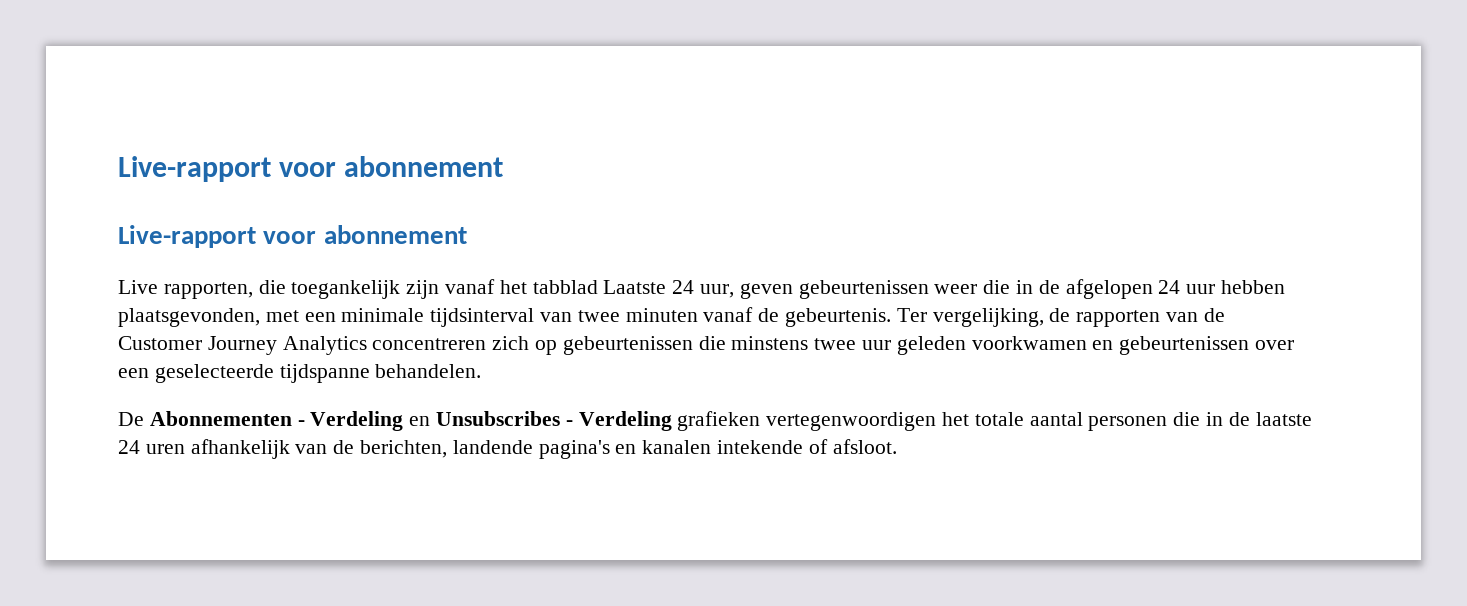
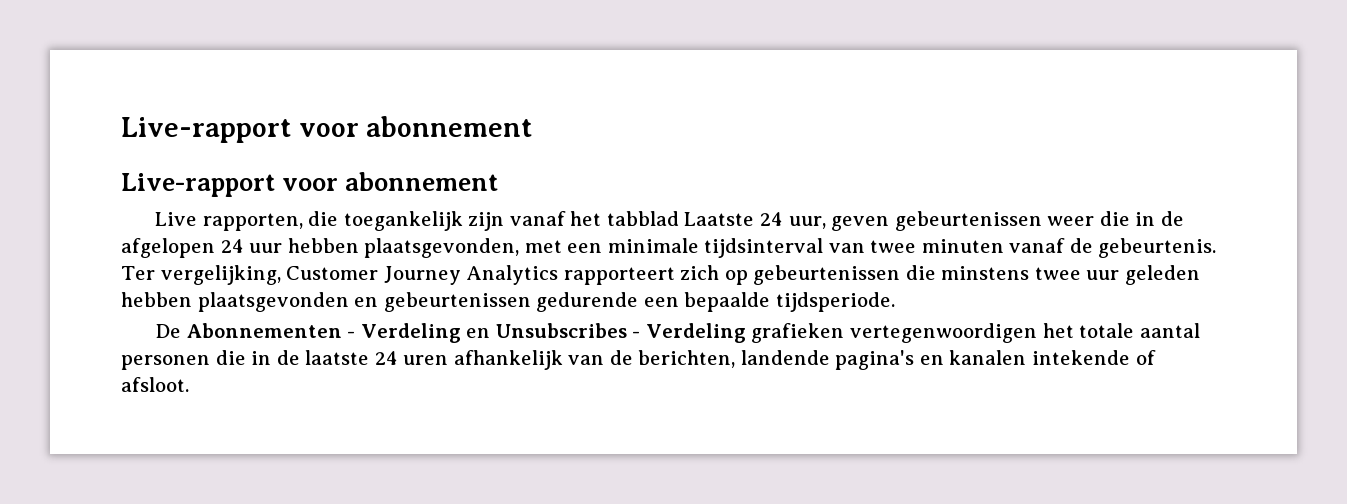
[1049,308,1225,327] de rapporten van de -> (281, 275) none
[372,338,487,350] concentreren -> [563,267,675,285] rapporteert
[971,336,1295,355] [118,364,482,383] voorkwamen en gebeurtenissen over een geselecteerde tijdspanne behandelen. -> [121,292,895,312] hebben plaatsgevonden en gebeurtenissen gedurende een bepaalde tijdsperiode.

